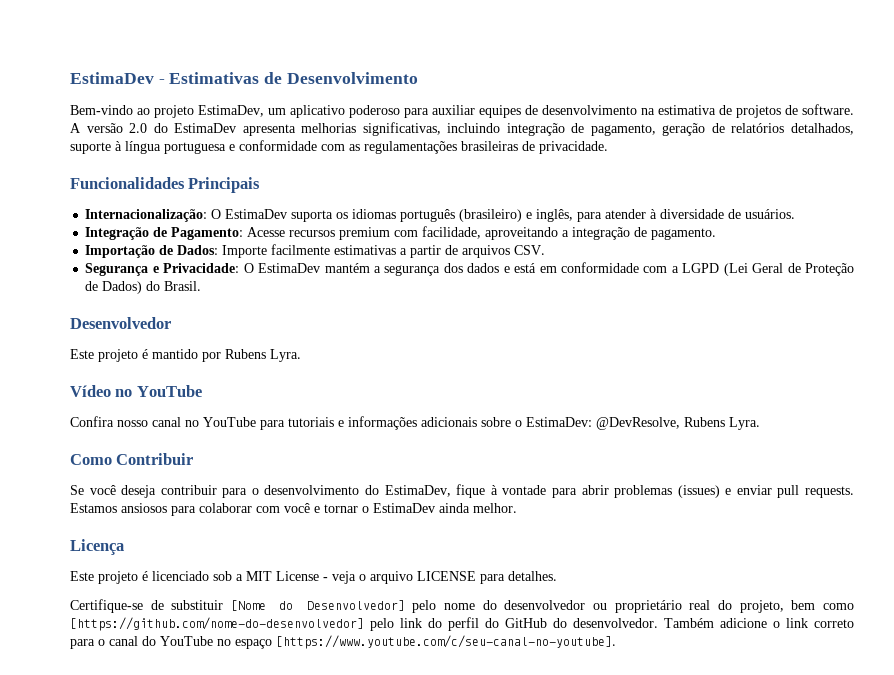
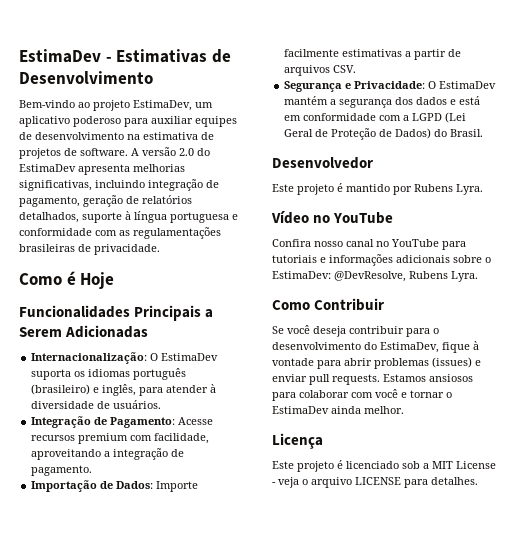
(608, 147) none -> [19,271,115,289] // Como é Hoje
(261, 185) none -> [205,309,214,318] [19,325,149,338] a Serem Adicionadas
[70,599,854,613] [70,617,854,631] [70,635,616,649] // Certifique-se de substituir [Nome do Desenvolvedor] pelo nome do desenvolvedor ou proprietário real do projeto, bem como [https://github.com/nome-do-desenvolvedor] pelo link do perfil do GitHub do desenvolvedor. Também adicione o link correto para o canal do YouTube no espaço [https://www.youtube.com/c/seu-canal-no-youtube]. -> (478, 481) none

